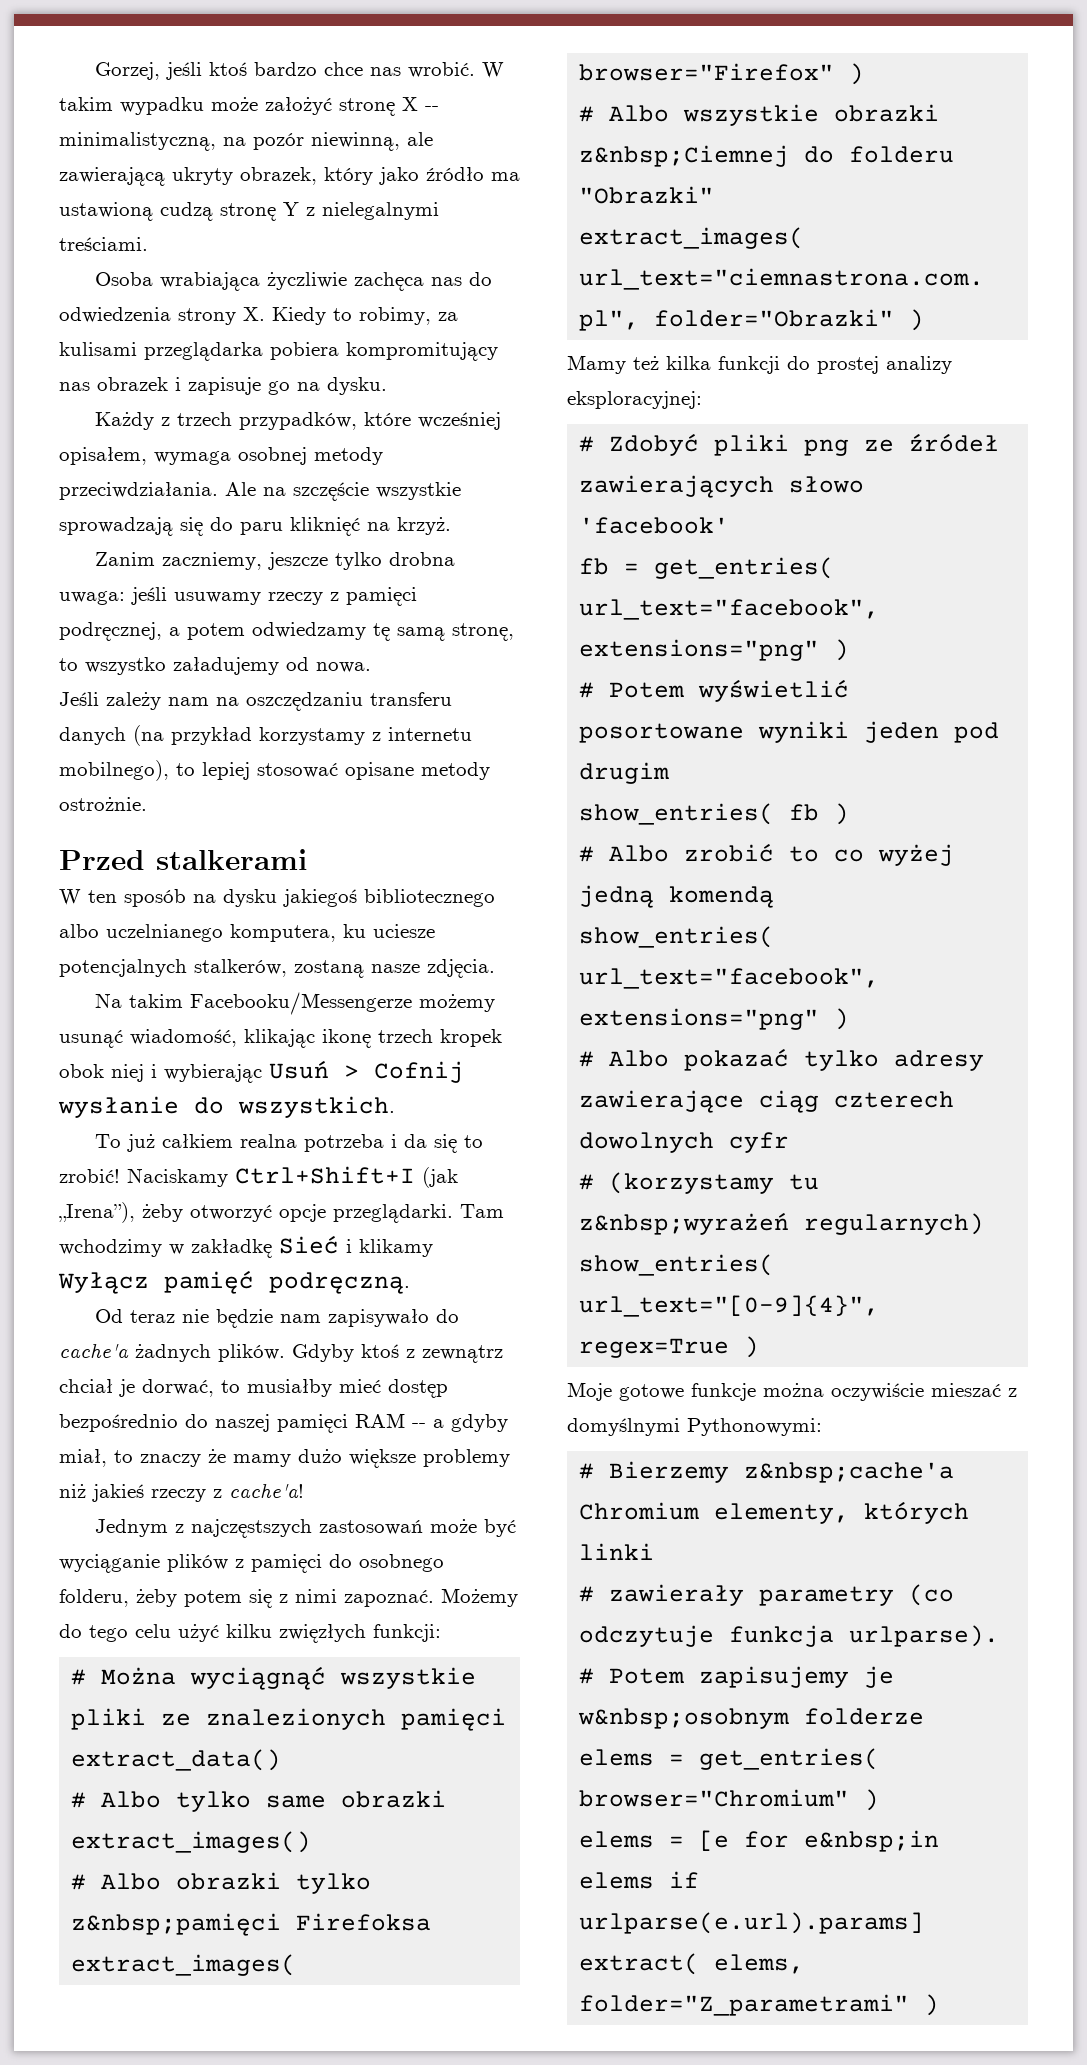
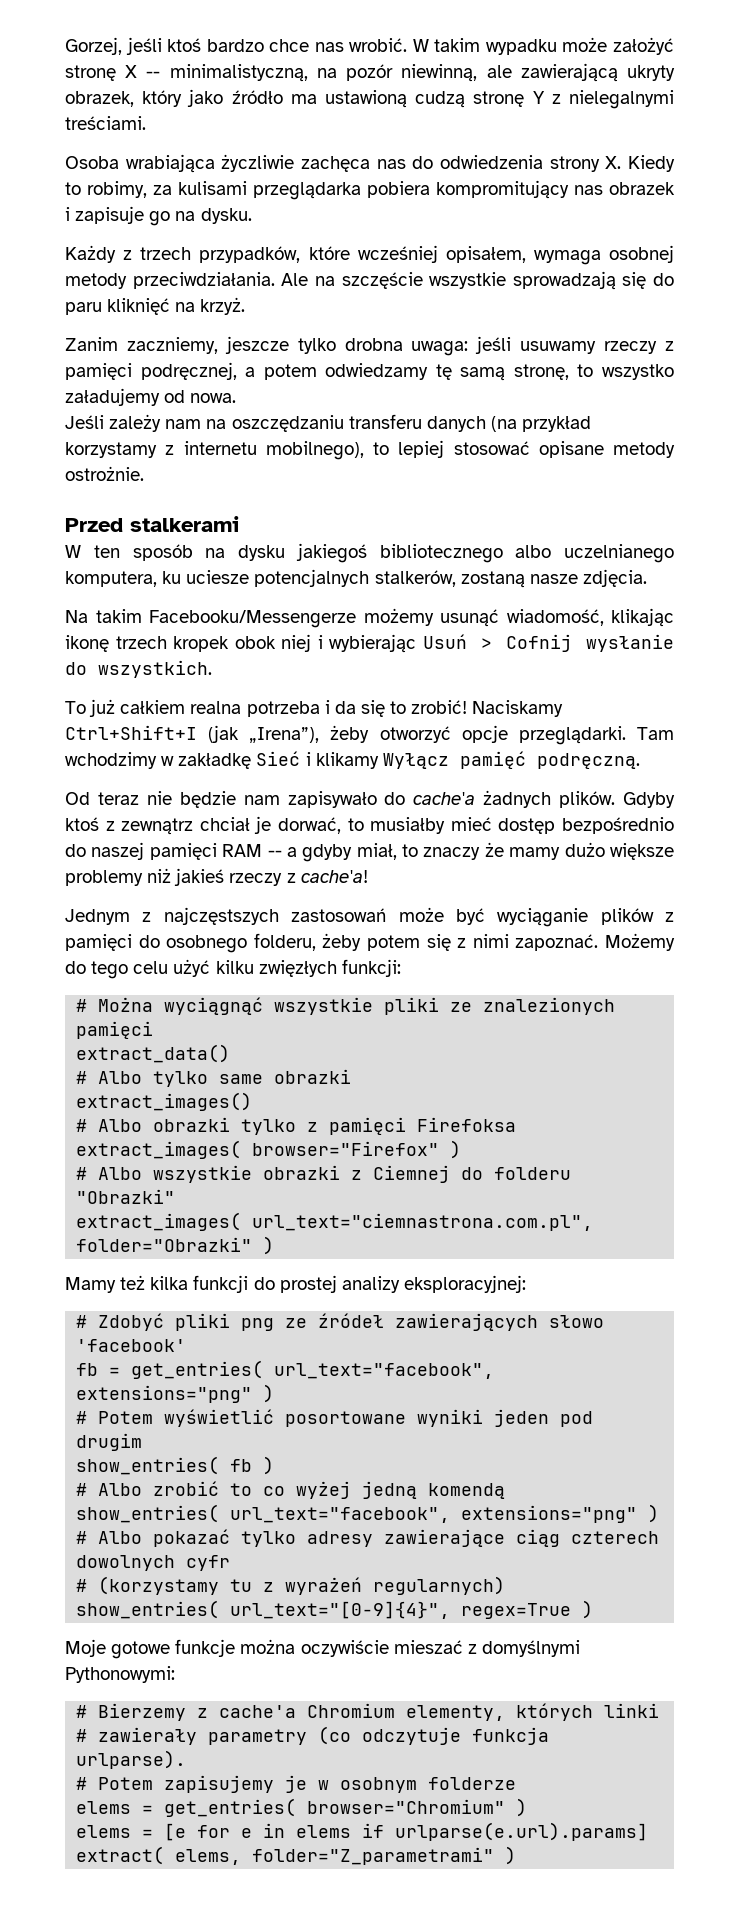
[71,1913,282,1936] z&nbsp;pamięci -> [307,1117,407,1135] z pamięci
[579,145,790,167] z&nbsp;Ciemnej -> [351,1165,451,1183] z Ciemnej
[579,1212,790,1235] z&nbsp;wyrażeń -> [263,1577,363,1595] z wyrażeń
[744,1462,955,1483] z&nbsp;cache'a -> [197,1705,297,1718] z cache'a
[578,1708,790,1729] w&nbsp;osobnym -> [318,1777,418,1793] w osobnym
[804,1830,940,1852] e&nbsp;in -> [241,1823,286,1838] e in

